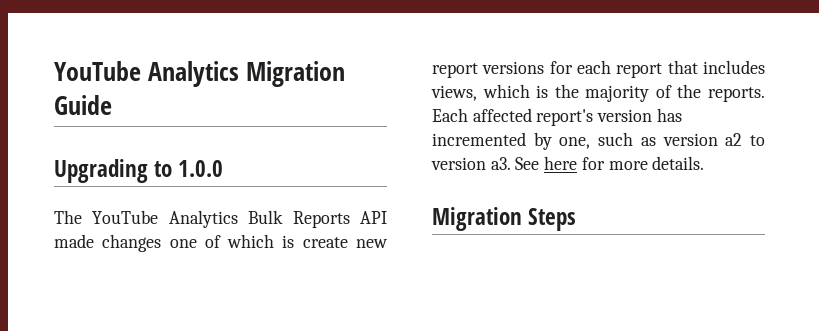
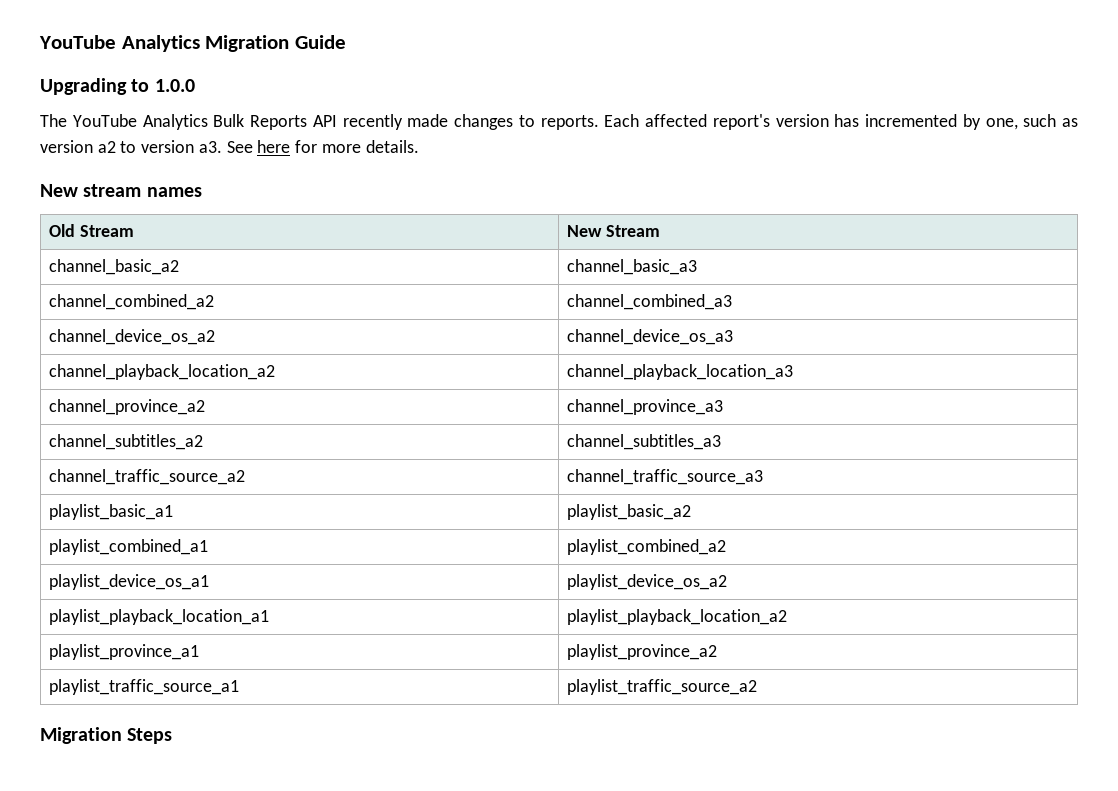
(387, 217) none -> [342,114,403,130] recently
[169,234,388,248] [432,60,765,78] [431,84,702,102] one of which is create new report versions for each report that includes views, which is the majority of the -> [518,115,535,127] to
(705, 163) none -> [40,184,202,197] [49,224,135,237] [567,225,661,237] [49,259,180,275] [567,259,698,275] [49,294,215,310] [567,294,733,310] [49,329,216,345] [567,329,734,345] [49,364,276,380] [567,364,794,380] [49,399,206,415] [567,399,724,415] [49,434,204,450] [567,434,722,450] [49,469,246,485] [567,469,764,485] [49,504,174,520] [567,504,692,520] [49,539,209,555] [567,539,727,555] [49,574,210,590] [567,574,728,590] [49,609,270,625] [567,609,788,625] [49,644,200,660] [567,644,718,660] [49,679,240,695] [567,679,758,695] // New stream names // Old Stream | New Stream // channel_basic_a2 | channel_basic_a3 // channel_combined_a2 | channel_combined_a3 // channel_device_os_a2 | channel_device_os_a3 // channel_playback_location_a2 | channel_playback_location_a3 // channel_province_a2 | channel_province_a3 // channel_subtitles_a2 | channel_subtitles_a3 // channel_traffic_source_a2 | channel_traffic_source_a3 // playlist_basic_a1 | playlist_basic_a2 // playlist_combined_a1 | playlist_combined_a2 // playlist_device_os_a1 | playlist_device_os_a2 // playlist_playback_location_a1 | playlist_playback_location_a2 // playlist_province_a1 | playlist_province_a2 // playlist_traffic_source_a1 | playlist_traffic_source_a2

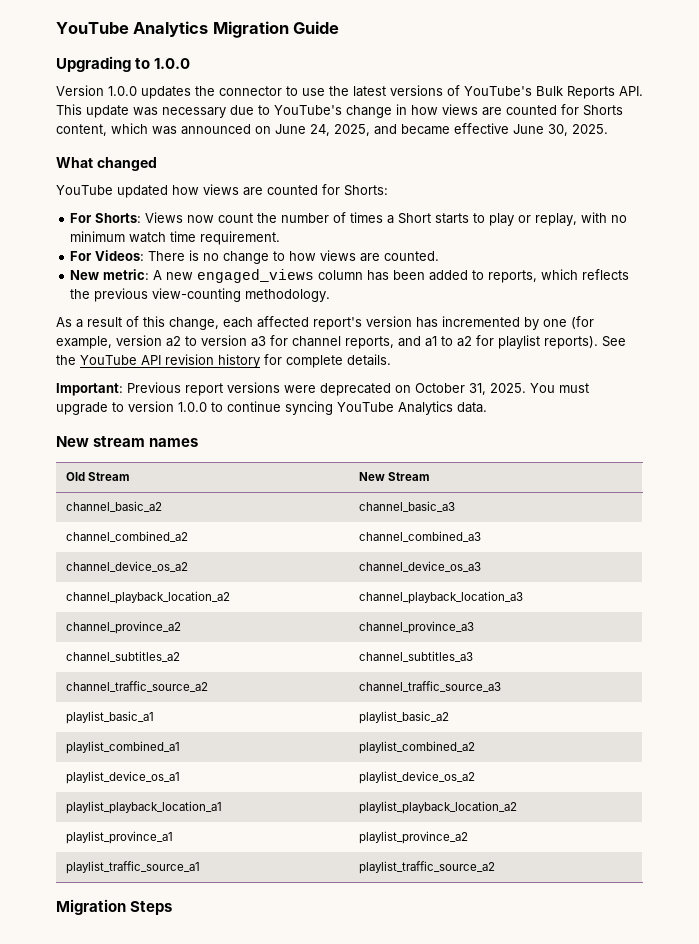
[40,114,640,130] The YouTube Analytics Bulk Reports API recently made changes to reports. Each -> [56,85,643,99] [56,104,623,118] [56,123,608,136] [56,157,157,171] [56,184,388,198] [70,212,628,226] [70,231,281,245] [70,250,440,264] [70,269,630,283] [70,288,331,302] [56,316,253,330] Version 1.0.0 updates the connector to use the latest versions of YouTube's Bulk Reports API. This update was necessary due to YouTube's change in how views are counted for Shorts content, which was announced on June 24, 2025, and became effective June 30, 2025. // What changed // YouTube updated how views are counted for Shorts: // For Shorts: Views now count the number of times a Short starts to play or replay, with no minimum watch time requirement. // For Videos: There is no change to how views are counted. // New metric: A new engaged_views column has been added to reports, which reflects the previous view-counting methodology. // As a result of this change, each
[985,114,1078,130] one, such as -> [543,316,594,329] [56,336,112,349] one (for example,
[198,140,419,153] a3. See here for more details. -> [251,335,626,349] [56,354,391,368] [56,382,589,396] [56,401,487,415] a3 for channel reports, and a1 to a2 for playlist reports). See the YouTube API revision history for complete details. // Important: Previous report versions were deprecated on October 31, 2025. You must upgrade to version 1.0.0 to continue syncing YouTube Analytics data.

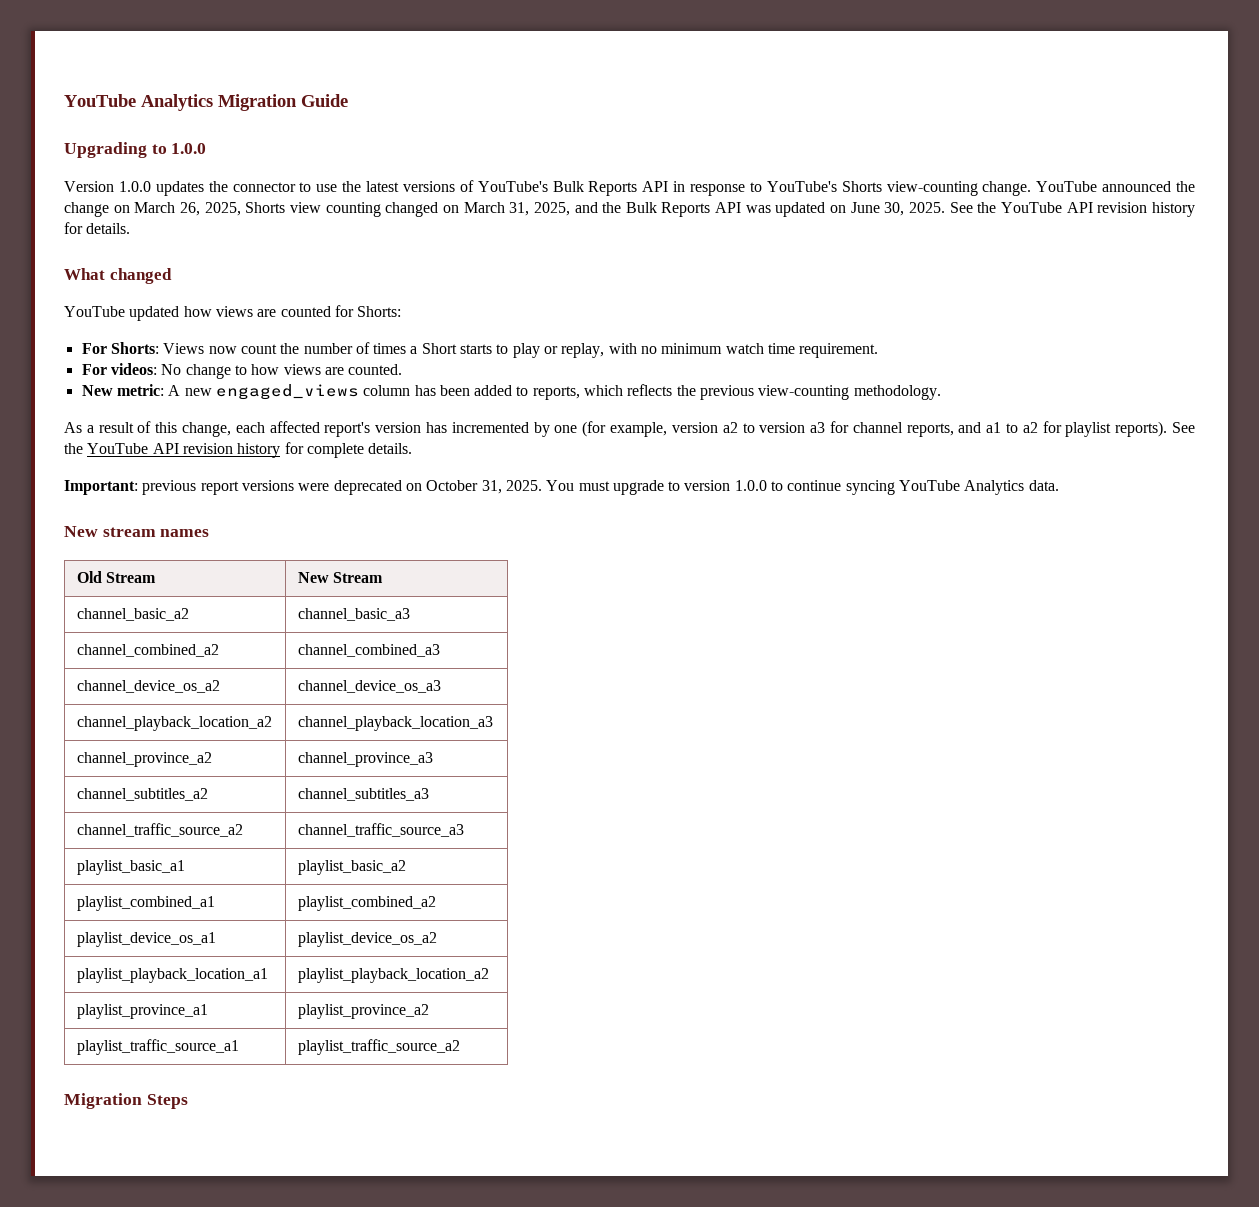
[619,86,643,96] [56,104,623,118] [56,123,608,136] API. This update was necessary due to YouTube's change in how views are counted for Shorts content, which was announced on June 24, 2025, and became effective June 30, 2025. -> [642,181,1195,196] [64,202,1196,217] [64,222,131,234] API in response to YouTube's Shorts view-counting change. YouTube announced the change on March 26, 2025, Shorts view counting changed on March 31, 2025, and the Bulk Reports API was updated on June 30, 2025. See the YouTube API revision history for details.
[95,250,220,261] Videos: There is no -> [110,363,182,375] videos: No
[127,382,181,393] Previous -> [142,480,197,495] previous

